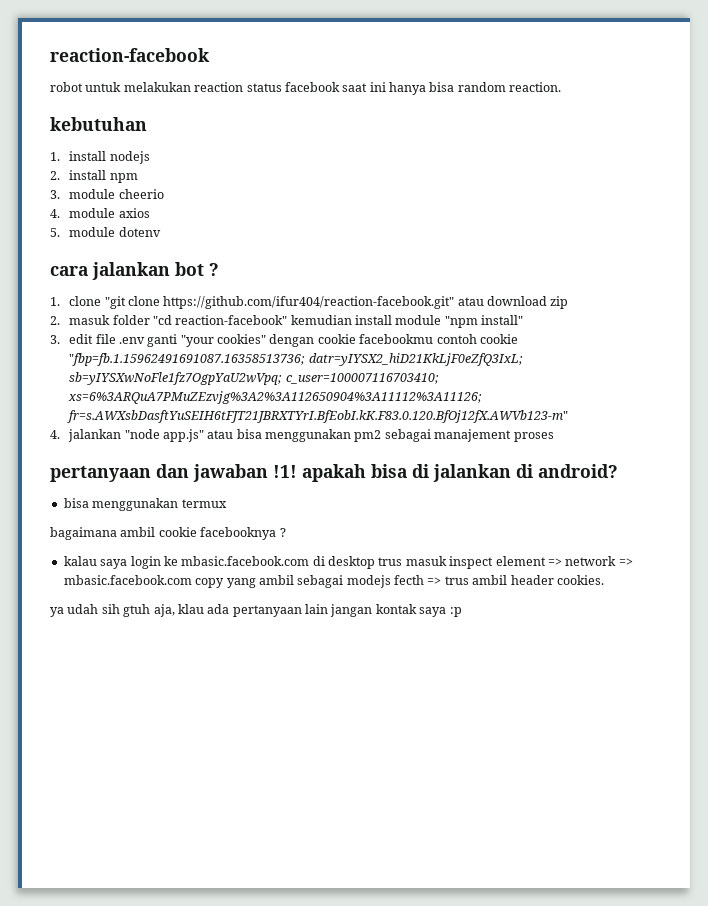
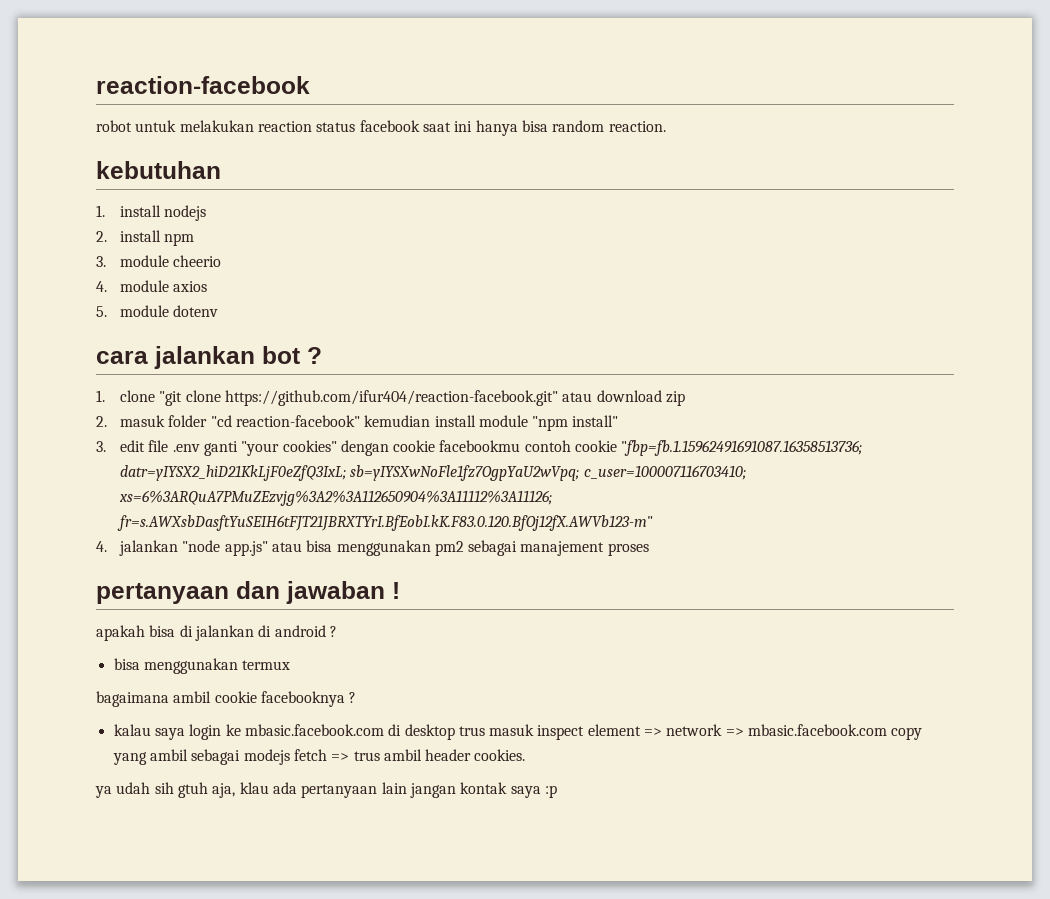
[273,465,297,478] !1! -> [392,582,400,599] ! //
[538,464,618,478] android? -> [274,625,337,637] android ?
[394,575,424,585] fecth -> [293,749,327,761] fetch

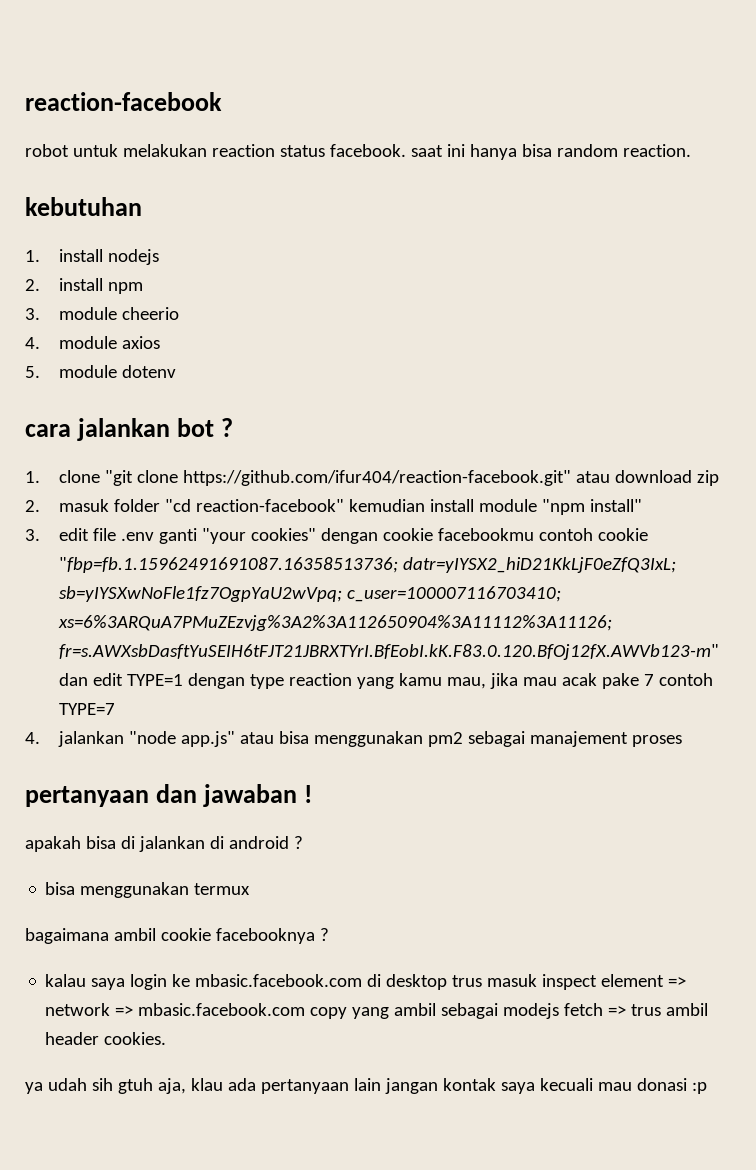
[359,120,420,132] facebook -> [329,144,406,157] facebook.
(653, 523) none -> [59,673,714,689] [59,703,116,715] dan edit TYPE=1 dengan type reaction yang kamu mau, jika mau acak pake 7 contoh TYPE=7
(541, 792) none -> [539,1078,687,1091] kecuali mau donasi

